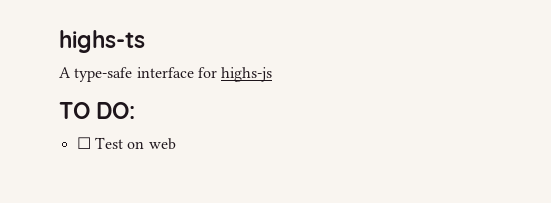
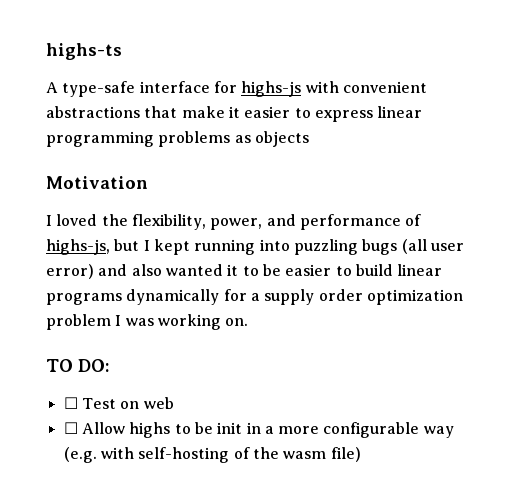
(273, 74) none -> [305,81,427,93] [46,106,423,122] [46,131,309,147] [46,176,148,189] [46,214,422,230] [46,239,464,255] [46,264,443,279] [46,289,463,305] [46,314,249,330] with convenient abstractions that make it easier to express linear programming problems as objects // Motivation // I loved the flexibility, power, and performance of highs-js, but I kept running into puzzling bugs (all user error) and also wanted it to be easier to build linear programs dynamically for a supply order optimization problem I was working on.
(176, 144) none -> [63,422,454,438] [63,447,361,463] // ☐ Allow highs to be init in a more configurable way (e.g. with self-hosting of the wasm file)

